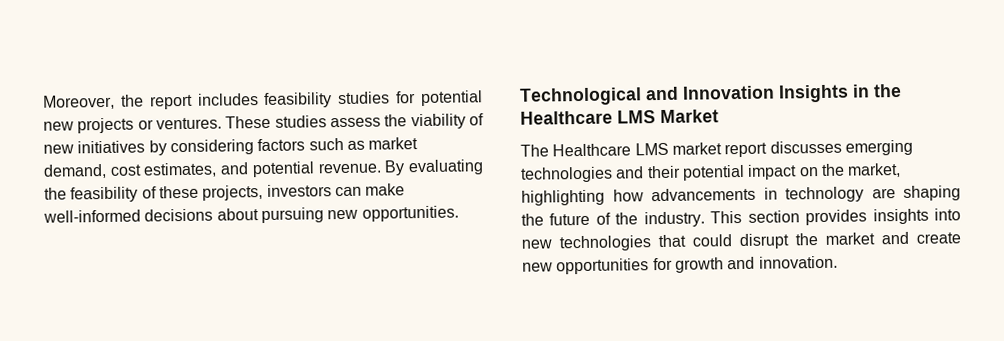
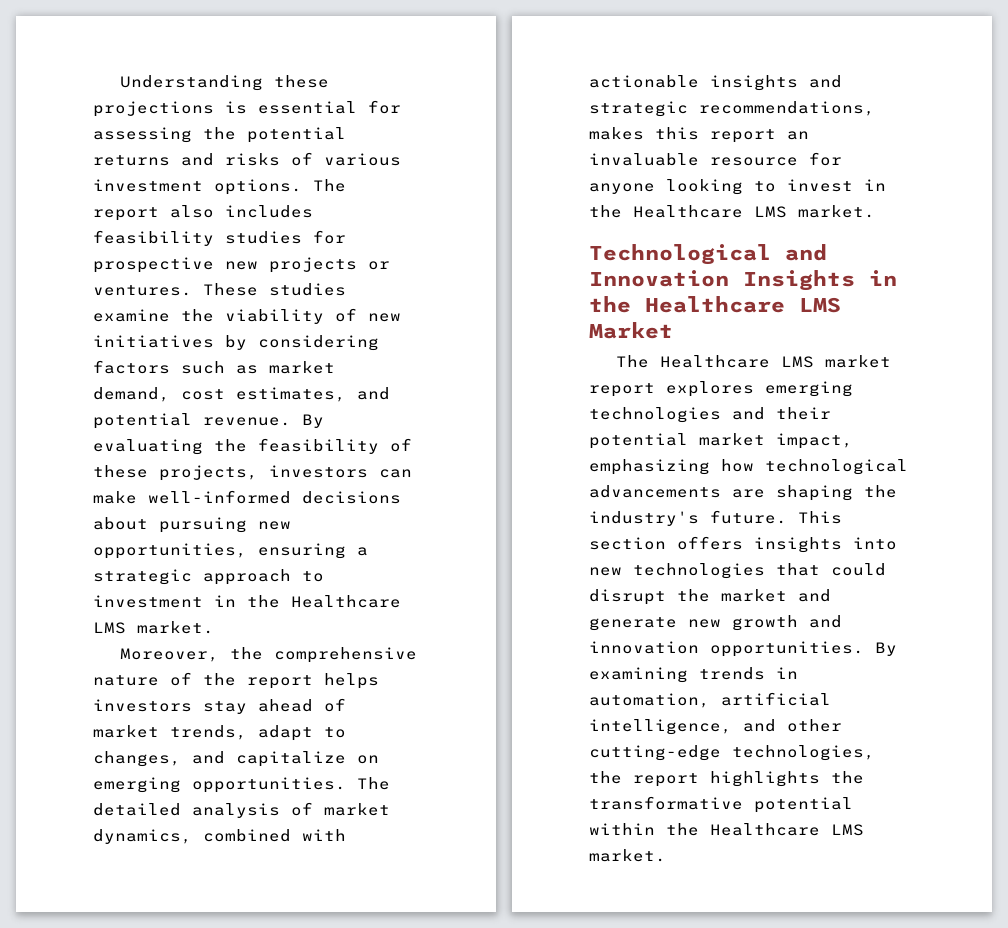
[43,94,193,110] Moreover, the report -> [119,75,329,91] [93,100,401,117] [93,127,346,143] [93,152,401,166] [93,179,346,195] [93,205,214,221] Understanding these projections is essential for assessing the potential returns and risks of various investment options. The report also
[419,90,483,107] potential -> [93,257,214,273] prospective
[330,117,381,128] assess -> [93,309,170,322] examine
[361,205,459,222] opportunities. -> [93,543,368,559] [93,569,324,585] [93,595,401,608] [93,621,214,634] [119,647,417,663] [93,672,379,689] [93,698,346,714] [93,725,346,741] [93,751,379,767] [93,777,390,793] [93,802,390,818] [93,829,346,844] [589,75,842,91] [589,101,875,117] [589,127,809,143] [589,152,842,166] [589,179,886,195] [589,205,875,218] opportunities, ensuring a strategic approach to investment in the Healthcare LMS market. // Moreover, the comprehensive nature of the report helps investors stay ahead of market trends, adapt to changes, and capitalize on emerging opportunities. The detailed analysis of market dynamics, combined with actionable insights and strategic recommendations, makes this report an invaluable resource for anyone looking to invest in the Healthcare LMS market.
[769,140,842,154] discusses -> [666,381,754,397] explores
[747,162,902,180] [521,185,961,206] [521,211,705,228] impact on the market, highlighting how advancements in technology are shaping the future of the industry. -> [699,433,853,449] [589,459,908,475] [589,485,897,501] [589,510,787,526] market impact, emphasizing how technological advancements are shaping the industry's future.
[805,209,868,226] provides -> [677,536,743,550] offers
[916,232,961,244] [522,255,838,275] create new opportunities for growth and innovation. -> [589,615,842,631] [589,641,897,657] [589,667,798,683] [589,692,831,708] [589,719,842,735] [589,745,875,761] [589,771,864,787] [589,796,853,813] [589,823,864,836] [589,849,666,862] generate new growth and innovation opportunities. By examining trends in automation, artificial intelligence, and other cutting-edge technologies, the report highlights the transformative potential within the Healthcare LMS market.

